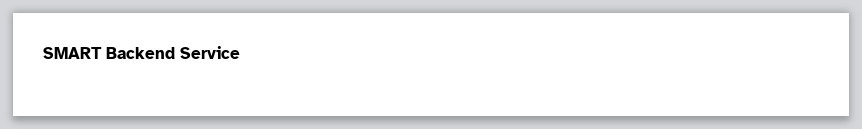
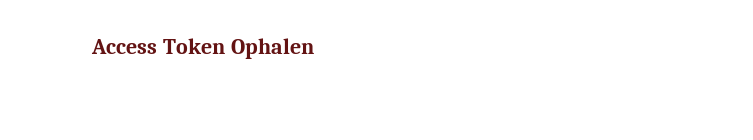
[43,46,240,59] SMART Backend Service -> [91,38,314,59] Access Token Ophalen

